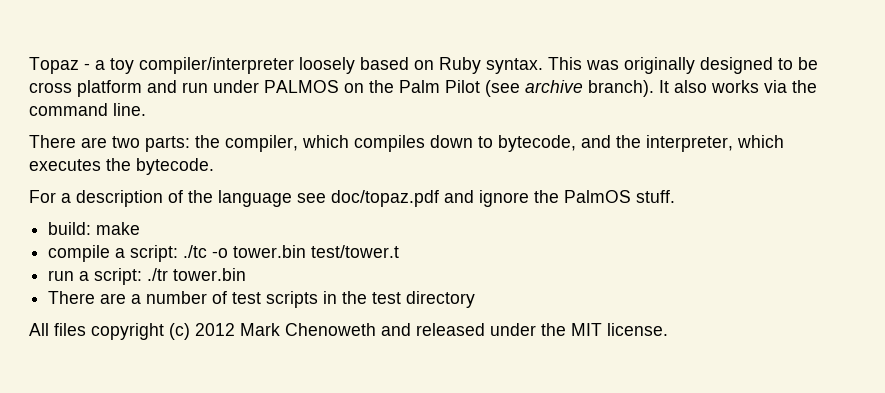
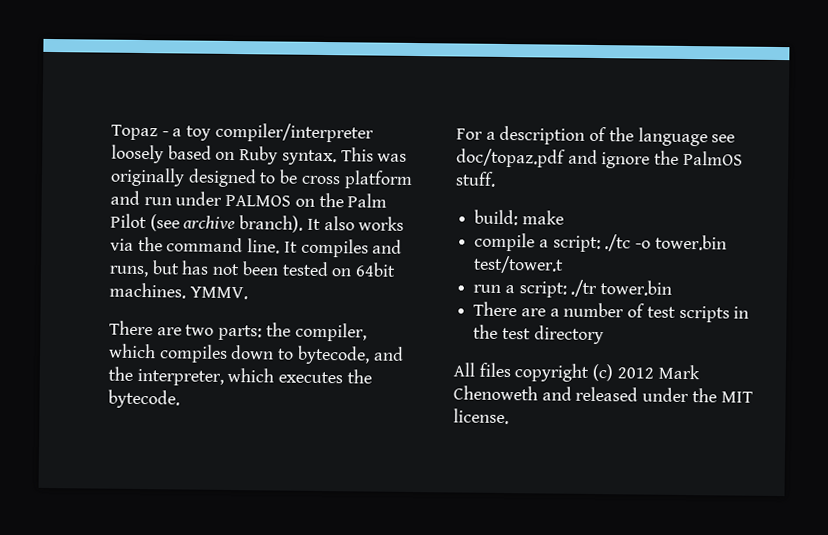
(146, 109) none -> [283,238,403,258] [109,260,397,278] [109,282,248,300] It compiles and runs, but has not been tested on 64bit machines. YMMV.

